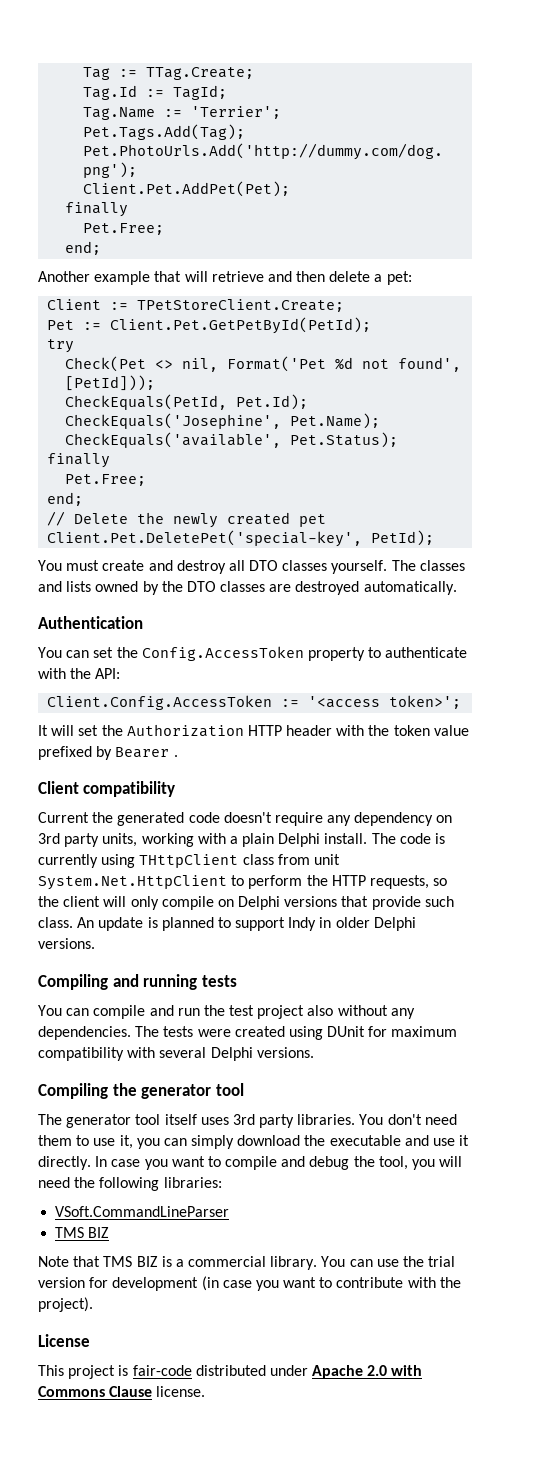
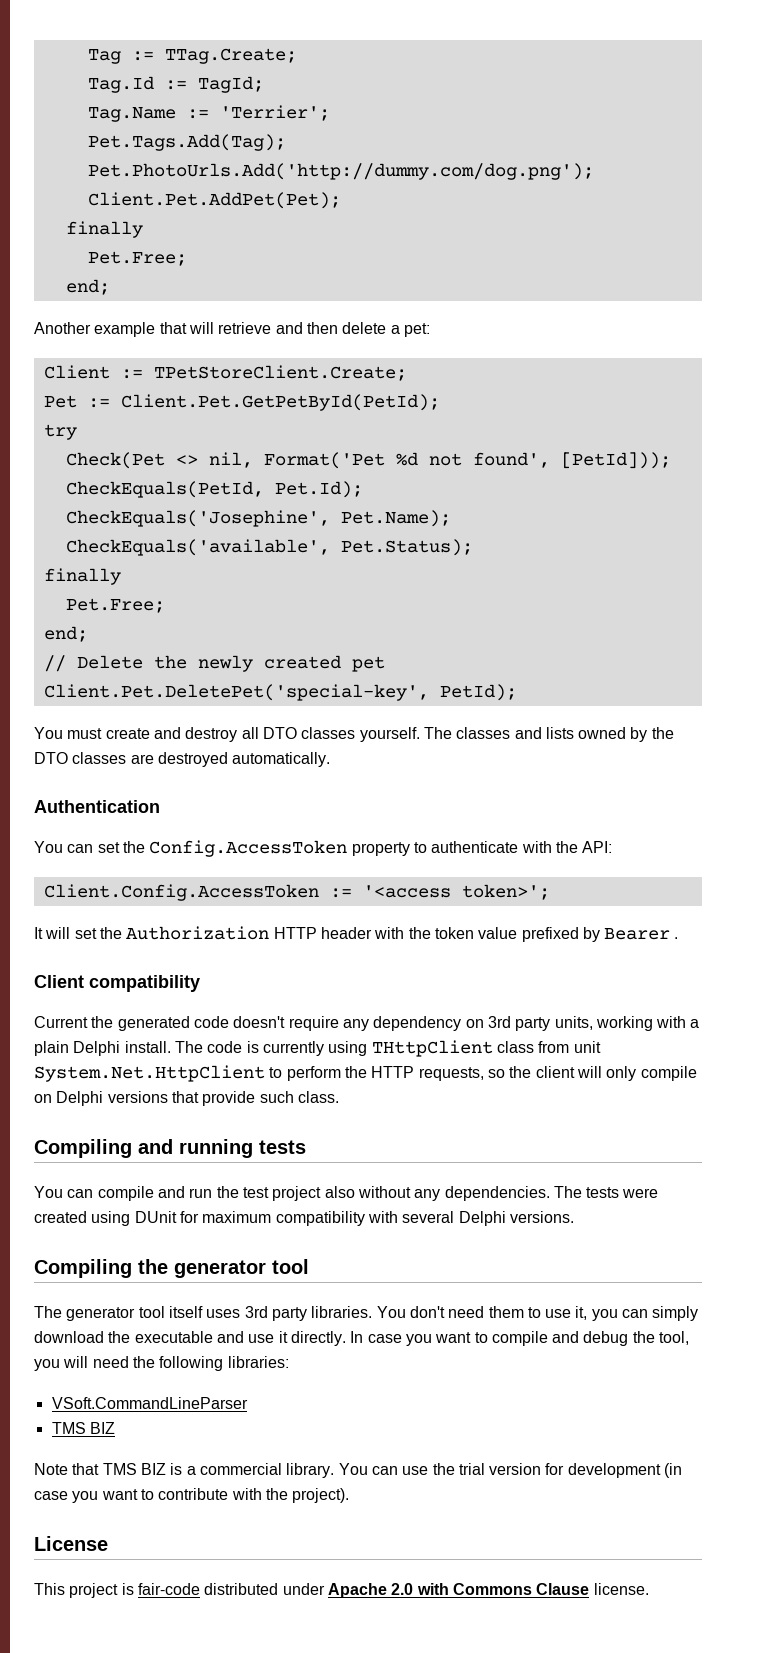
[77,917,416,931] [38,938,95,949] An update is planned to support Indy in older Delphi versions. -> (339, 1097) none

